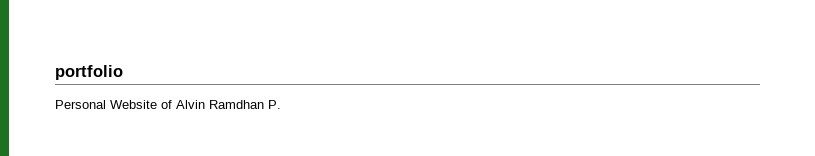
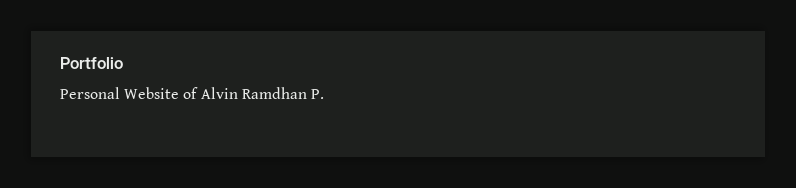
[55,65,123,80] portfolio -> [60,57,123,69] Portfolio

